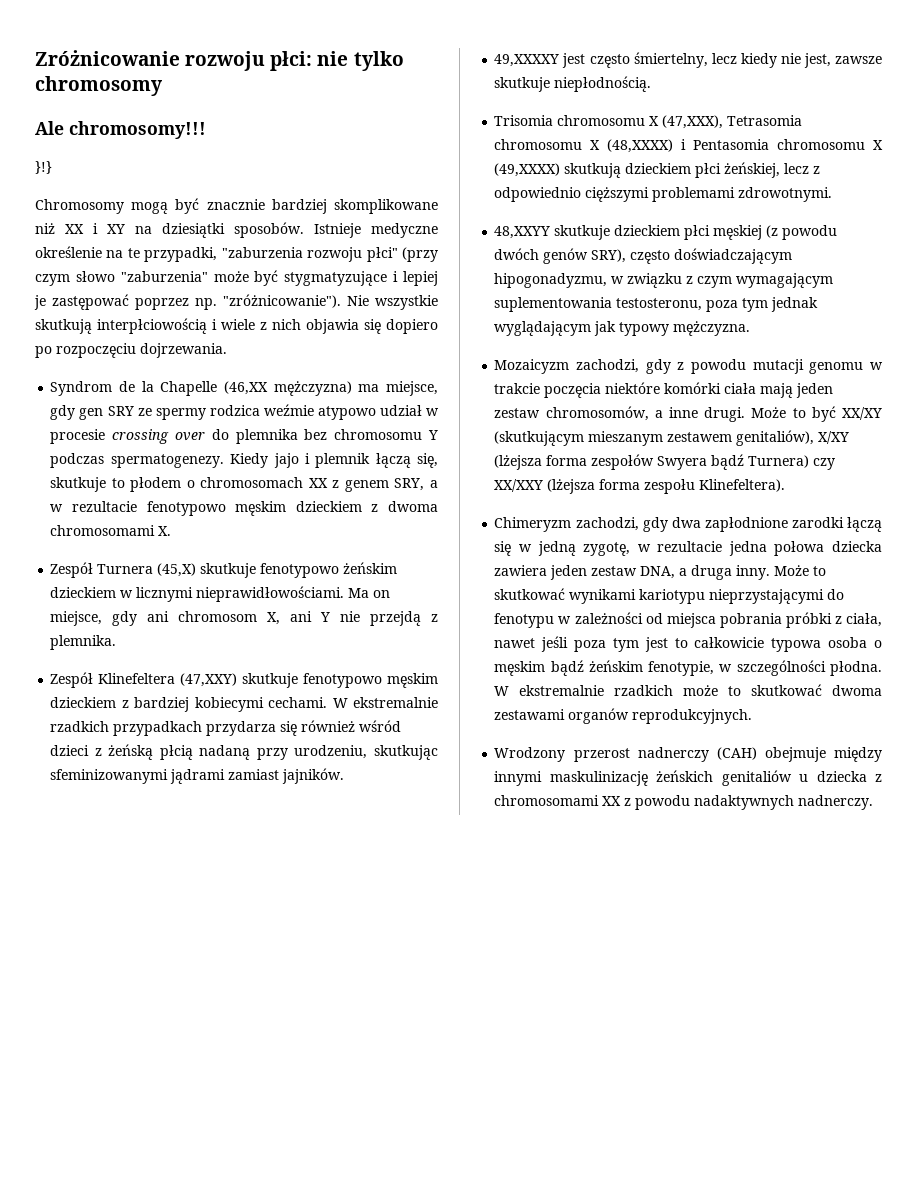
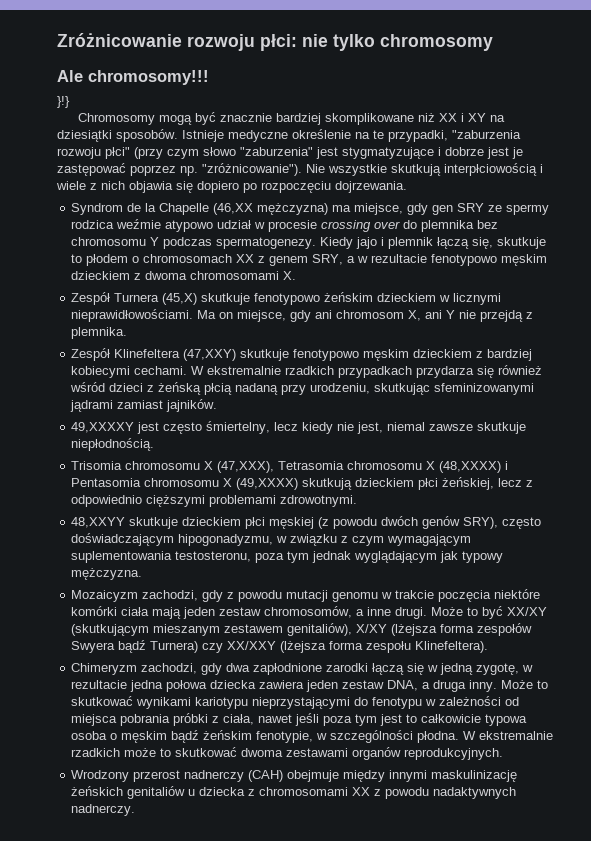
[213,270,438,286] może być stygmatyzujące i lepiej -> [316,147,509,159] jest stygmatyzujące i dobrze jest
(831, 60) none -> [387,422,426,431] niemal

